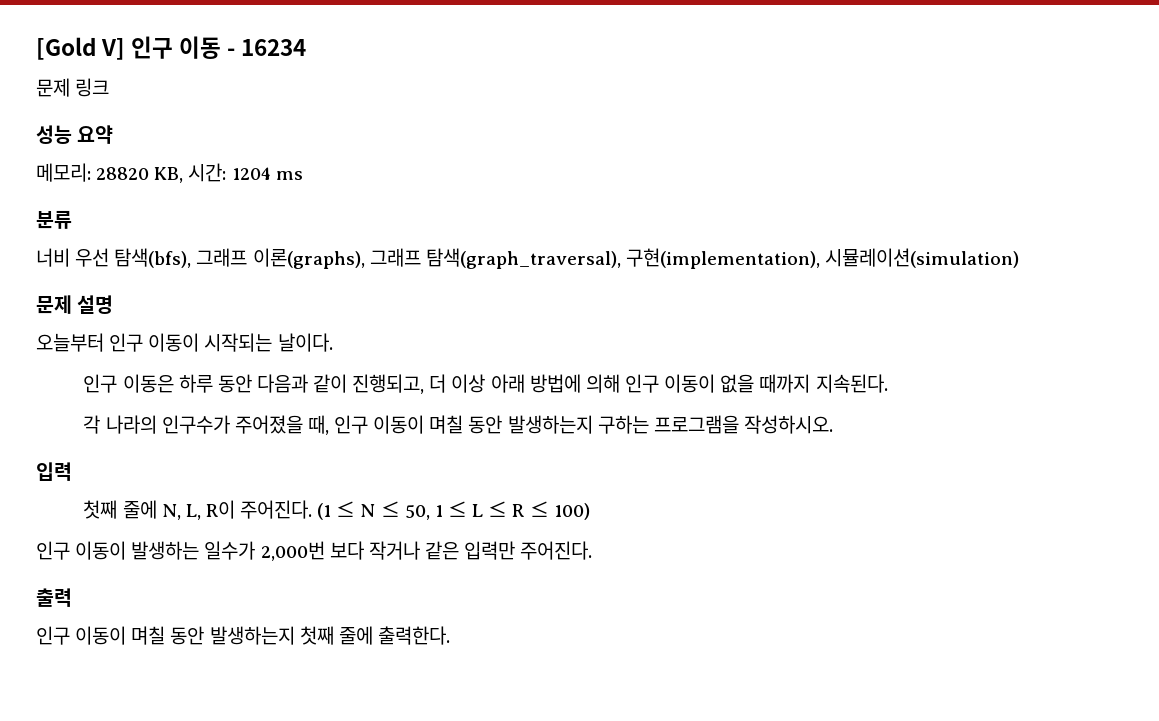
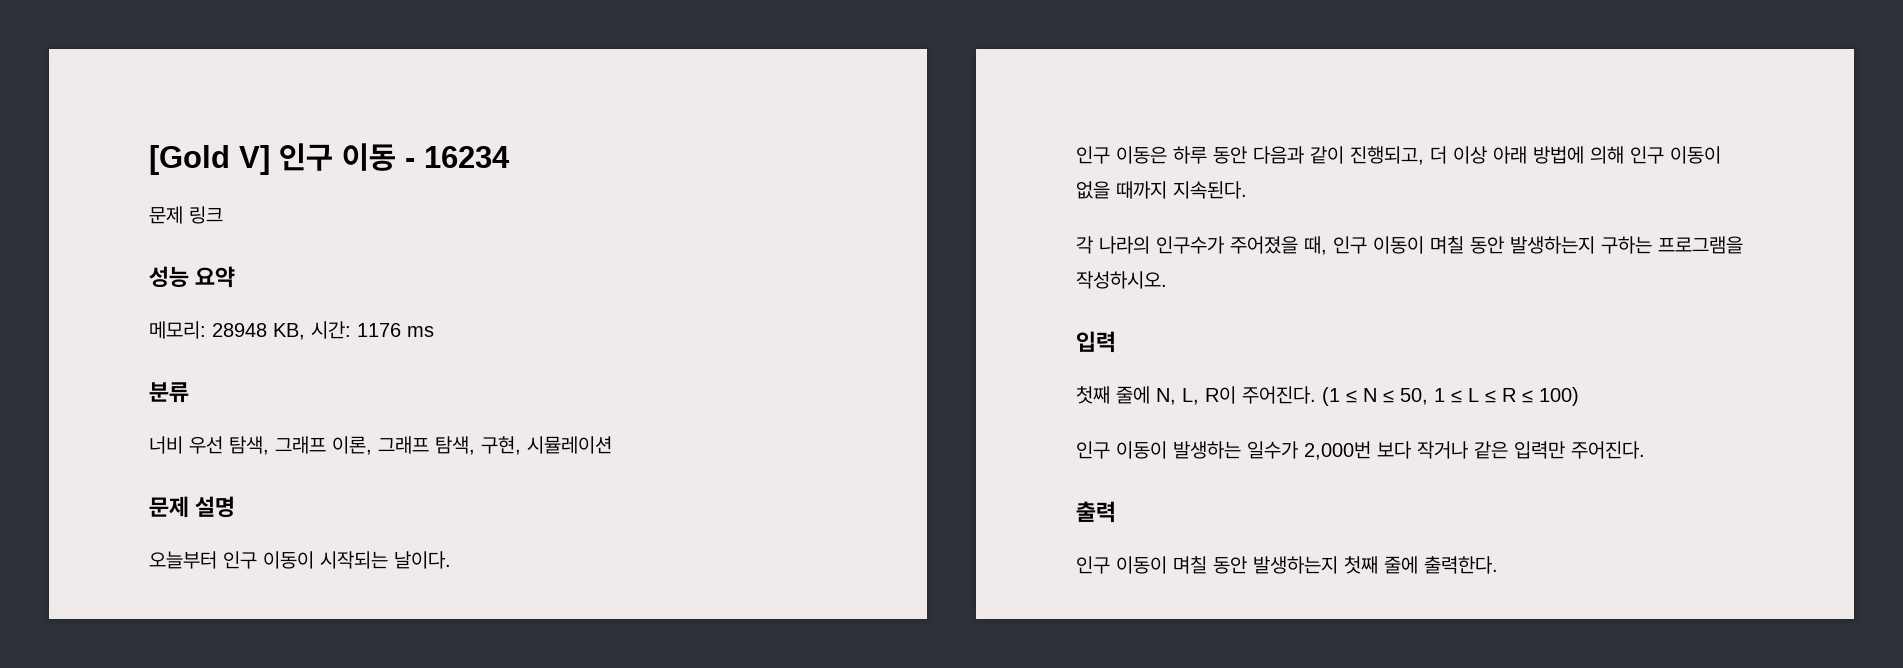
[96,167,150,180] 28820 -> [212,323,267,337] 28948
[231,167,271,180] 1204 -> [357,323,401,337] 1176
[114,248,1020,269] 탐색(bfs), 그래프 이론(graphs), 그래프 탐색(graph_traversal), 구현(implementation), 시뮬레이션(simulation) -> [229,436,612,455] 탐색, 그래프 이론, 그래프 탐색, 구현, 시뮬레이션

